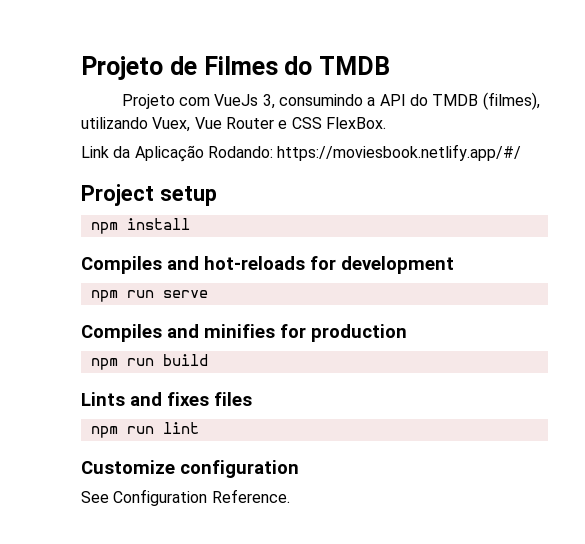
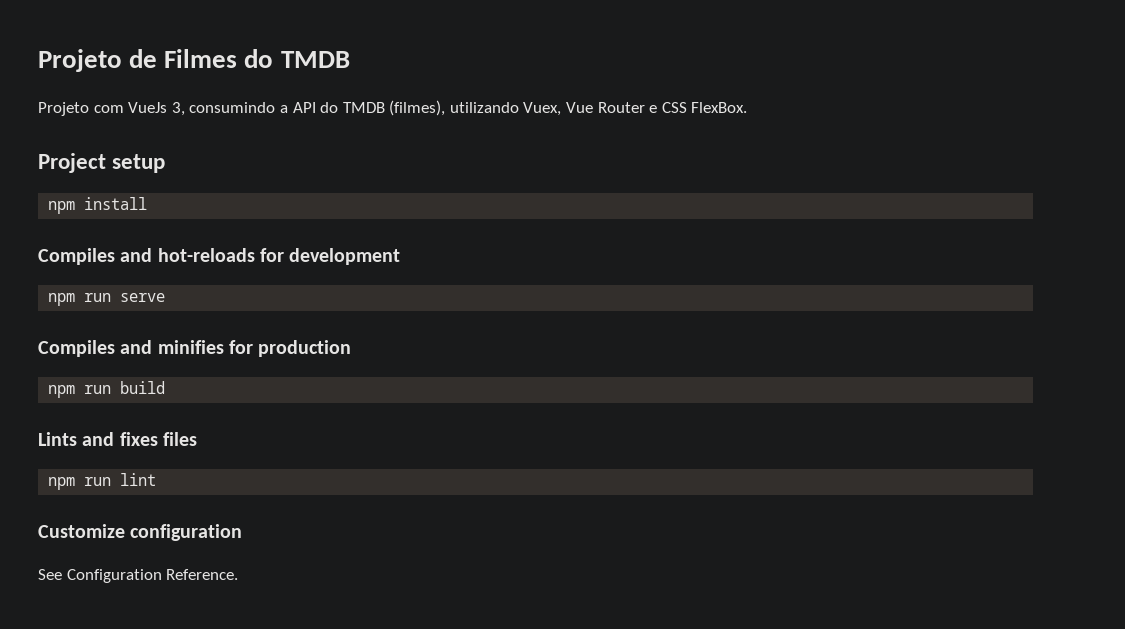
[81,144,522,162] // Link da Aplicação Rodando: https://moviesbook.netlify.app/#/ -> (748, 107) none

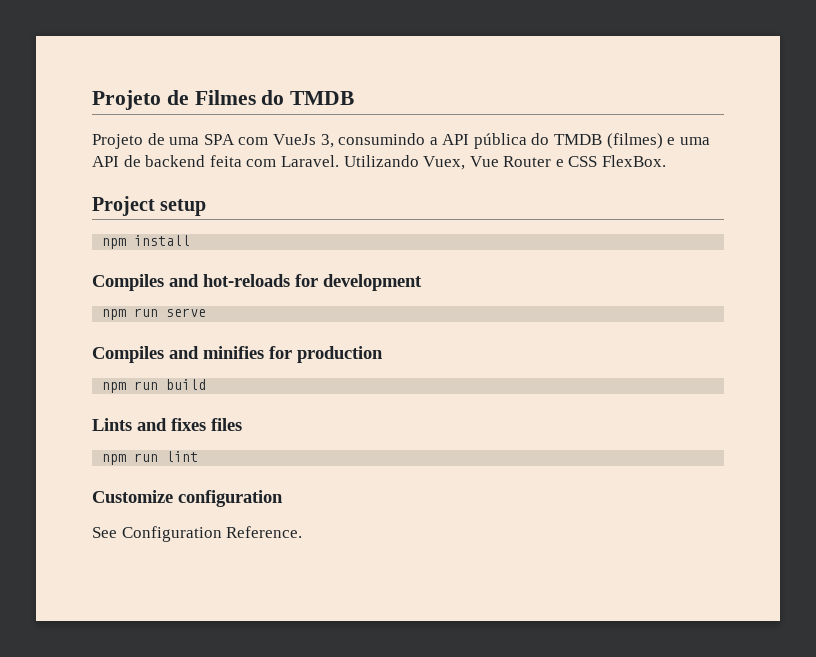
(89, 109) none -> [147,133,235,145] de uma SPA
[320,100,519,116] do TMDB (filmes), utilizando -> [473,133,710,149] [92,155,419,167] pública do TMDB (filmes) e uma API de backend feita com Laravel. Utilizando

